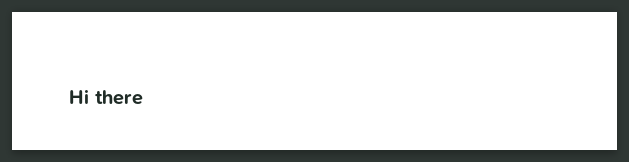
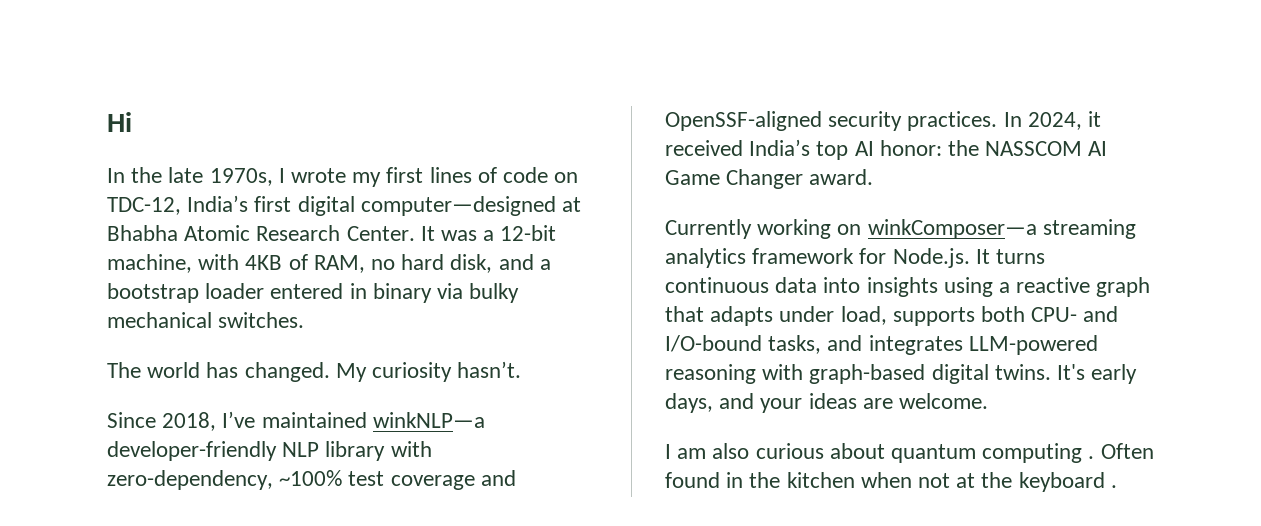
[95,90,143,105] there -> [107,167,579,187] [107,195,582,216] [107,225,557,241] [107,254,551,273] [107,283,520,303] [107,312,305,328] [107,361,522,382] [107,411,485,431] [107,441,432,461] [107,470,516,490] [665,111,1102,131] [665,139,1108,160] [665,169,874,189] [665,219,1136,239] [665,248,1046,268] [665,277,1151,297] [665,306,1119,326] [665,335,1098,355] [665,364,1138,384] [665,393,989,413] [665,443,1154,463] [665,472,1117,492] // In the late 1970s, I wrote my first lines of code on TDC-12, India’s first digital computer—designed at Bhabha Atomic Research Center. It was a 12-bit machine, with 4KB of RAM, no hard disk, and a bootstrap loader entered in binary via bulky mechanical switches. // The world has changed. My curiosity hasn’t. // Since 2018, I’ve maintained winkNLP—a developer-friendly NLP library with zero-dependency, ~100% test coverage and OpenSSF-aligned security practices. In 2024, it received India’s top AI honor: the NASSCOM AI Game Changer award. // Currently working on winkComposer—a streaming analytics framework for Node.js. It turns continuous data into insights using a reactive graph that adapts under load, supports both CPU- and I/O-bound tasks, and integrates LLM-powered reasoning with graph-based digital twins. It's early days, and your ideas are welcome. // I am also curious about quantum computing . Often found in the kitchen when not at the keyboard .

